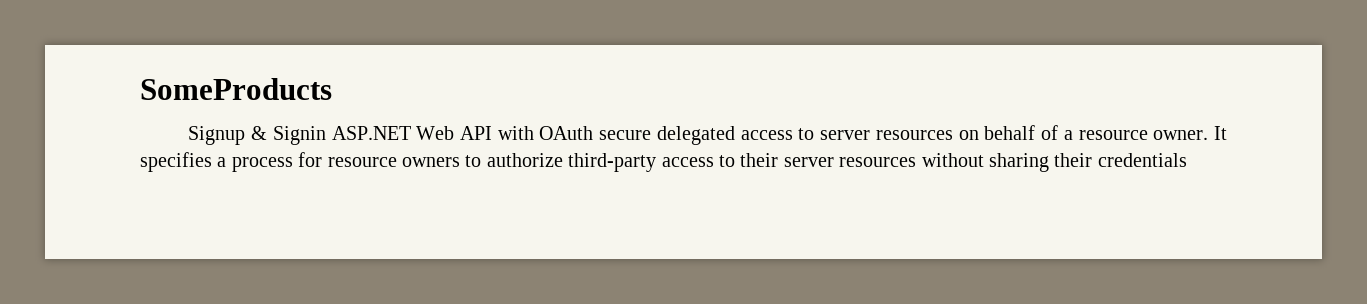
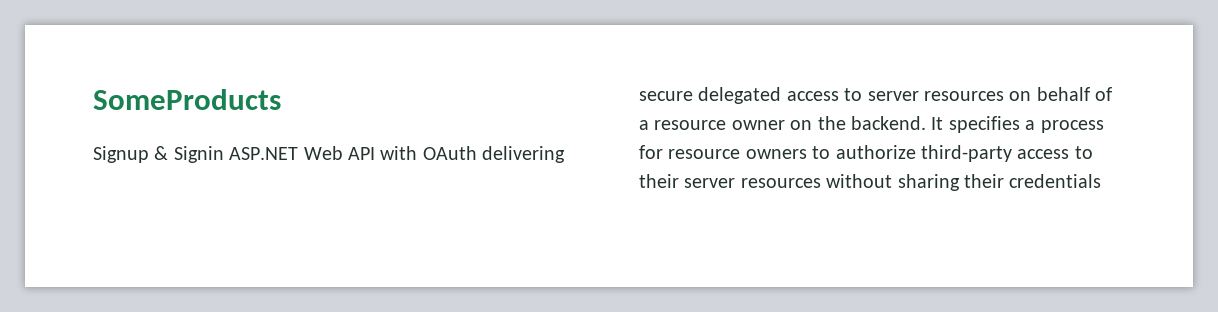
(594, 133) none -> [482,146,566,163] delivering
[1153,130,1209,140] owner. -> [731,116,926,130] owner on the backend.

